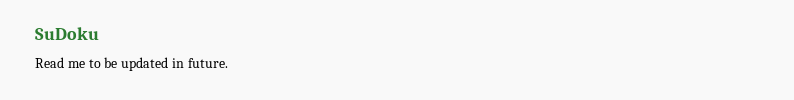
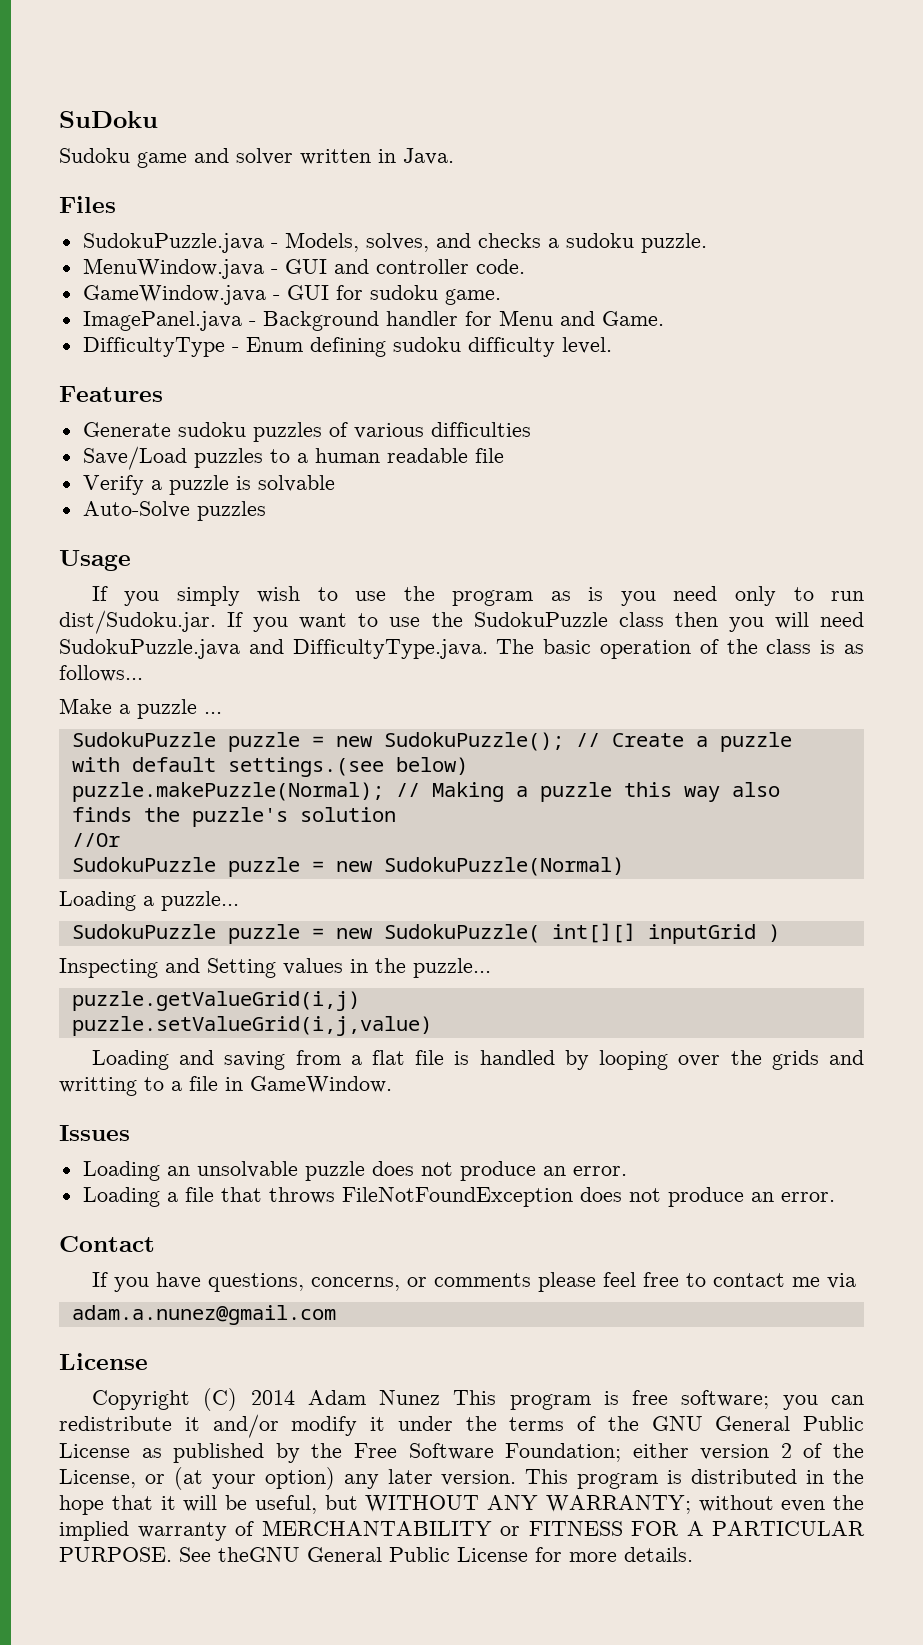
[35,57,228,71] Read me to be updated in future. -> [59,148,454,168] [59,196,116,213] [82,232,707,253] [82,258,525,279] [82,285,501,305] [82,310,664,331] [82,337,612,357] [59,386,163,402] [82,422,531,442] [82,446,504,470] [82,475,335,495] [82,501,266,521] [59,550,131,571] [91,586,864,606] [59,610,865,634] [59,639,864,659] [59,665,143,682] [59,698,222,719] [71,732,792,752] [71,757,468,777] [71,782,780,802] [71,807,396,827] [71,833,120,847] [71,857,624,877] [59,891,239,911] [71,923,780,944] [59,958,491,978] [71,991,360,1011] [71,1016,432,1036] [91,1050,865,1070] [59,1076,392,1096] [59,1125,130,1141] [82,1161,627,1181] [82,1187,835,1207] [59,1236,155,1252] [91,1272,856,1292] [71,1305,336,1325] [59,1353,148,1370] [91,1388,864,1411] [59,1414,864,1438] [59,1443,865,1463] [59,1467,864,1490] [59,1495,864,1515] [59,1520,865,1541] [59,1547,693,1562] Sudoku game and solver written in Java. // Files // SudokuPuzzle.java - Models, solves, and checks a sudoku puzzle. // MenuWindow.java - GUI and controller code. // GameWindow.java - GUI for sudoku game. // ImagePanel.java - Background handler for Menu and Game. // DifficultyType - Enum defining sudoku difficulty level. // Features // Generate sudoku puzzles of various difficulties // Save/Load puzzles to a human readable file // Verify a puzzle is solvable // Auto-Solve puzzles // Usage // If you simply wish to use the program as is you need only to run dist/Sudoku.jar. If you want to use the SudokuPuzzle class then you will need SudokuPuzzle.java and DifficultyType.java. The basic operation of the class is as follows... // Make a puzzle ... // SudokuPuzzle puzzle = new SudokuPuzzle(); // Create a puzzle with default settings.(see below) // puzzle.makePuzzle(Normal); // Making a puzzle this way also finds the puzzle's solution // //Or // SudokuPuzzle puzzle = new SudokuPuzzle(Normal) // Loading a puzzle... // SudokuPuzzle puzzle = new SudokuPuzzle( int[][] inputGrid ) // Inspecting and Setting values in the puzzle... // puzzle.getValueGrid(i,j) // puzzle.setValueGrid(i,j,value) // Loading and saving from a flat file is handled by looping over the grids and writting to a file in GameWindow. // Issues // Loading an unsolvable puzzle does not produce an error. // Loading a file that throws FileNotFoundException does not produce an error. // Contact // If you have questions, concerns, or comments please feel free to contact me via // adam.a.nunez@gmail.com // License // Copyright (C) 2014 Adam Nunez This program is free software; you can redistribute it and/or modify it under the terms of the GNU General Public License as published by the Free Software Foundation; either version 2 of the License, or (at your option) any later version. This program is distributed in the hope that it will be useful, but WITHOUT ANY WARRANTY; without even the implied warranty of MERCHANTABILITY or FITNESS FOR A PARTICULAR PURPOSE. See theGNU General Public License for more details.

